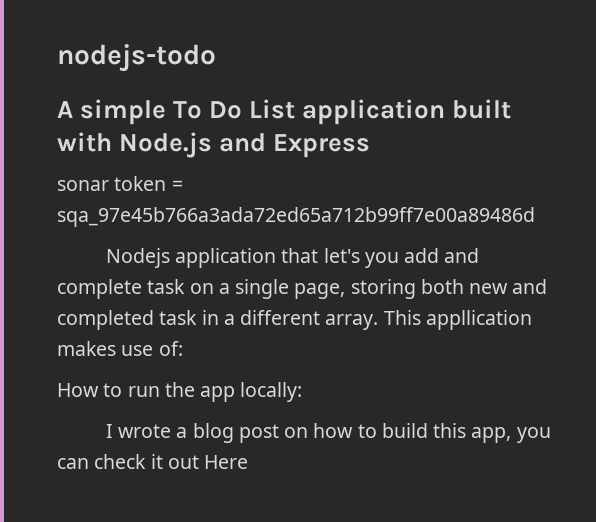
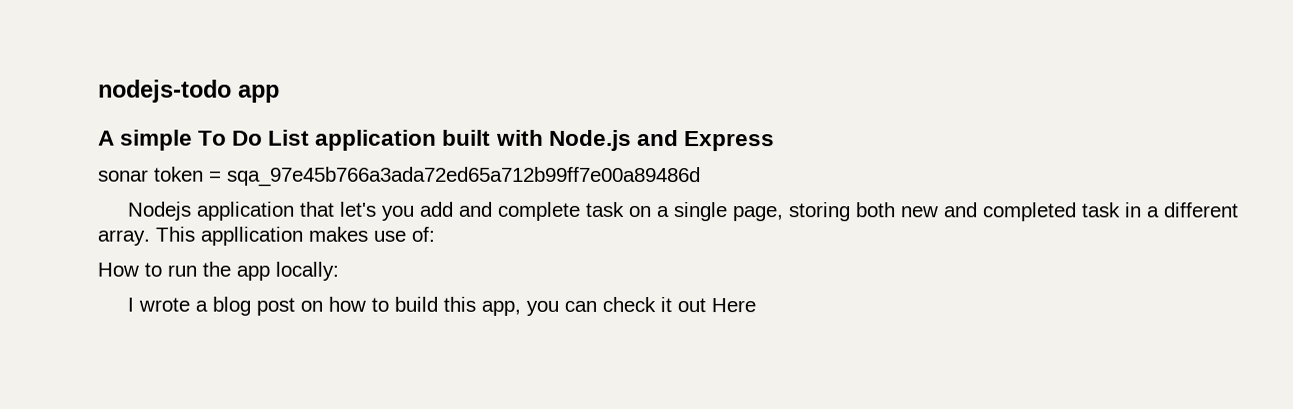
(216, 58) none -> [238,84,280,103] app

